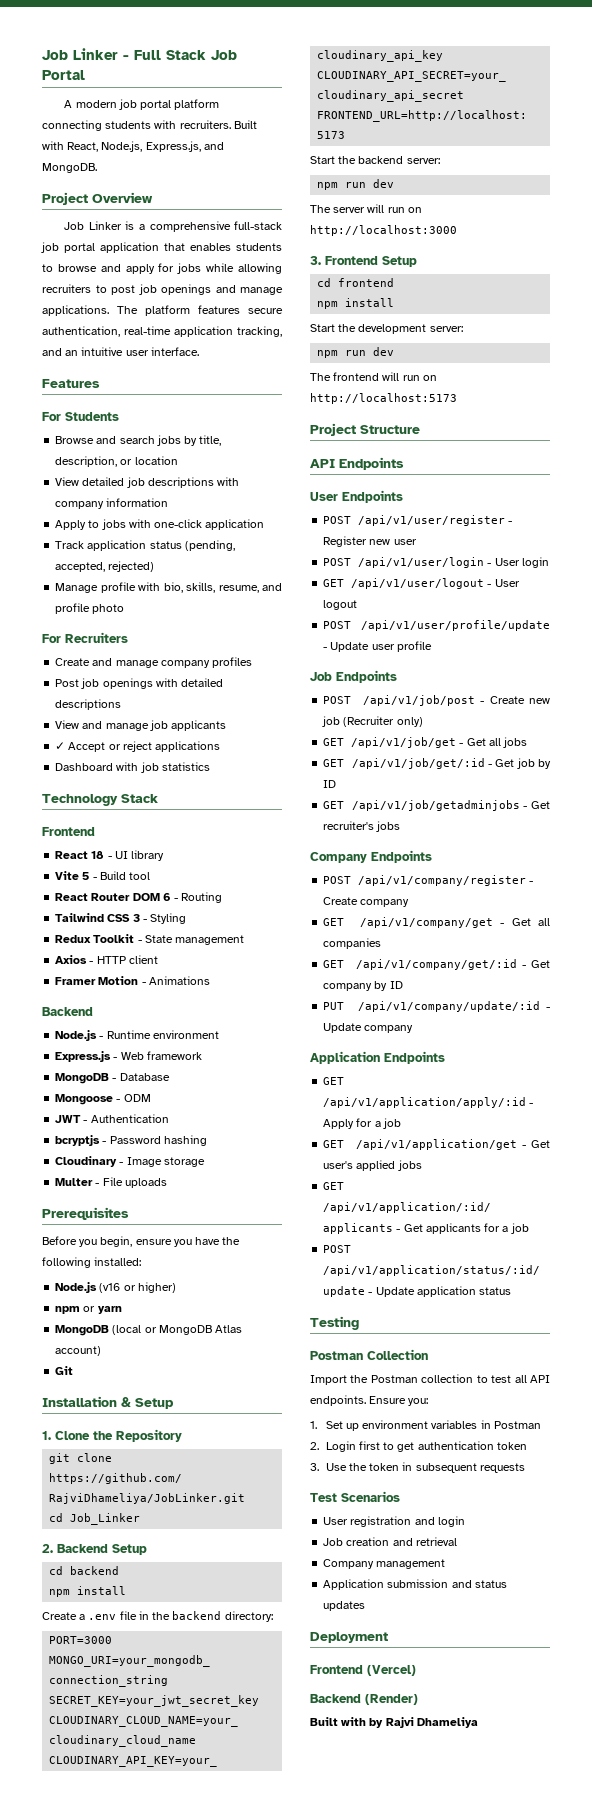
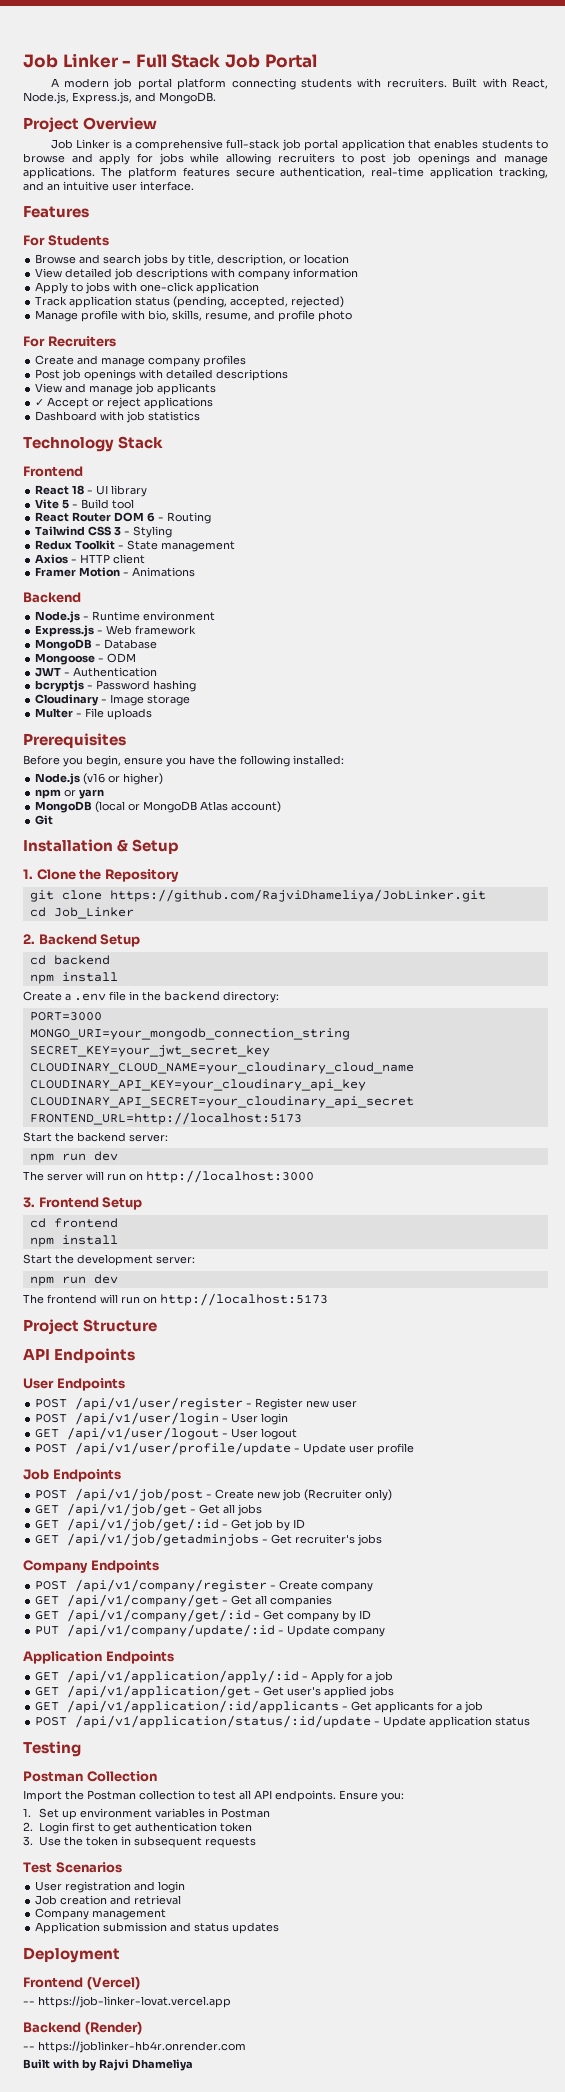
(416, 1670) none -> [23,1996,231,2008] // -- https://job-linker-lovat.vercel.app
(418, 1699) none -> [23,2041,246,2053] // -- https://joblinker-hb4r.onrender.com

